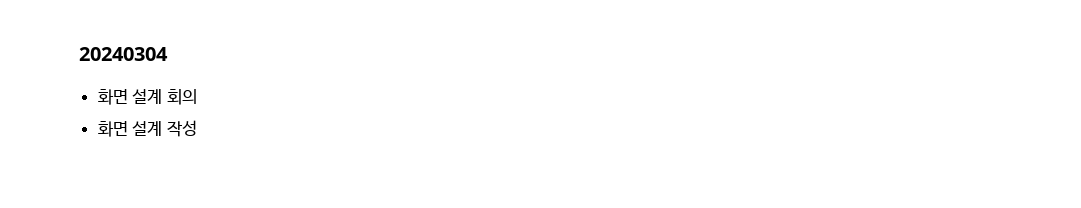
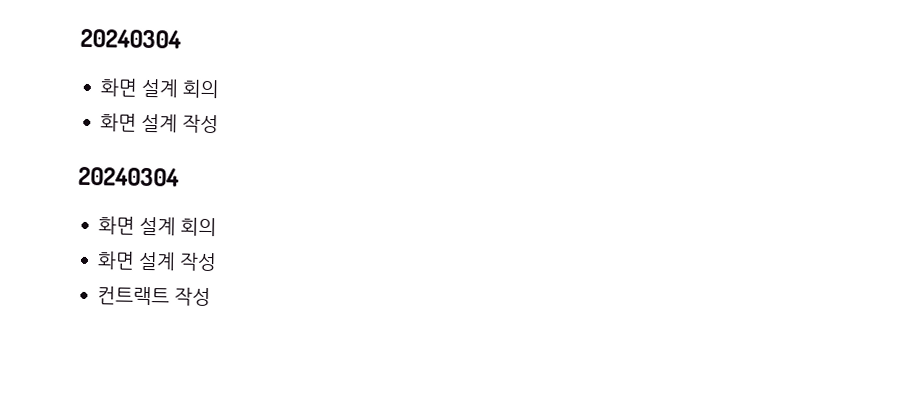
[79,47,168,61] [97,89,197,105] [97,120,197,137] 20240304 // 화면 설계 회의 // 화면 설계 작성 -> [80,28,182,49] [99,78,220,99] [99,113,220,134] [78,166,180,187] [97,216,218,237] [96,251,218,272] [96,286,212,307] 20240304 // 화면 설계 회의 // 화면 설계 작성 // 20240304 // 화면 설계 회의 // 화면 설계 작성 // 컨트랙트 작성

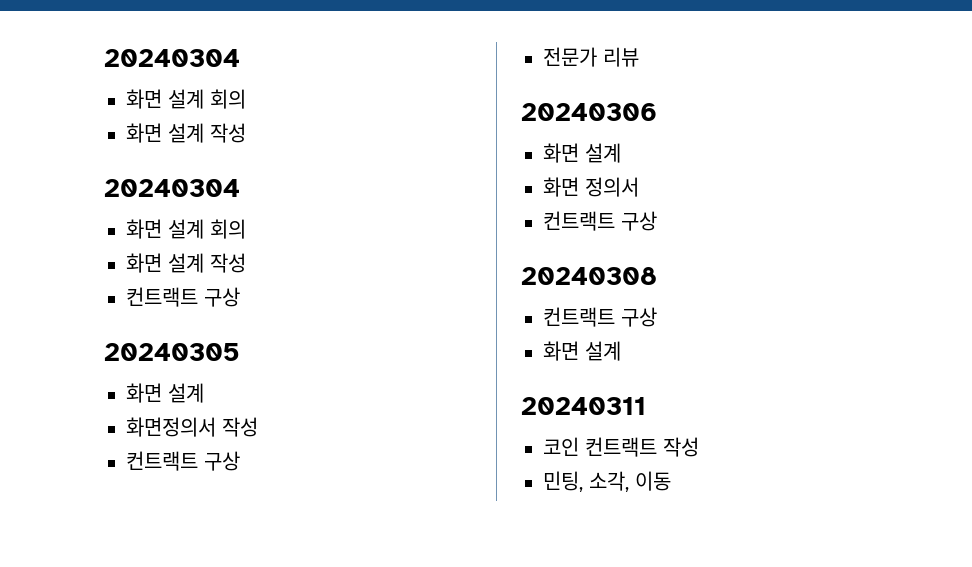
[174,287,212,307] 작성 -> [204,287,240,307] [104,343,240,361] [126,383,204,403] [126,417,258,437] [126,451,240,471] [543,47,639,67] [521,103,657,121] [543,143,621,163] [543,177,639,197] [543,211,657,231] [521,267,657,285] [543,307,657,327] [543,341,621,361] [521,397,646,415] [543,437,699,457] [543,471,671,492] 구상 // 20240305 // 화면 설계 // 화면정의서 작성 // 컨트랙트 구상 // 전문가 리뷰 // 20240306 // 화면 설계 // 화면 정의서 // 컨트랙트 구상 // 20240308 // 컨트랙트 구상 // 화면 설계 // 20240311 // 코인 컨트랙트 작성 // 민팅, 소각, 이동

